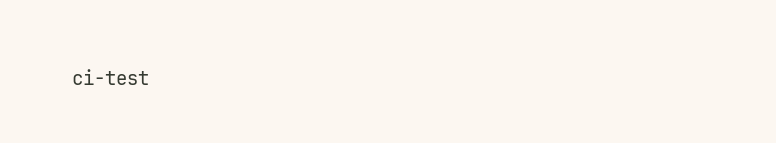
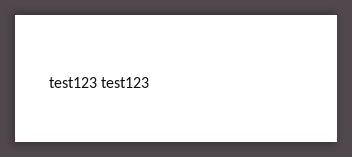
[72,69,149,85] ci-test -> [49,77,150,88] test123 test123

